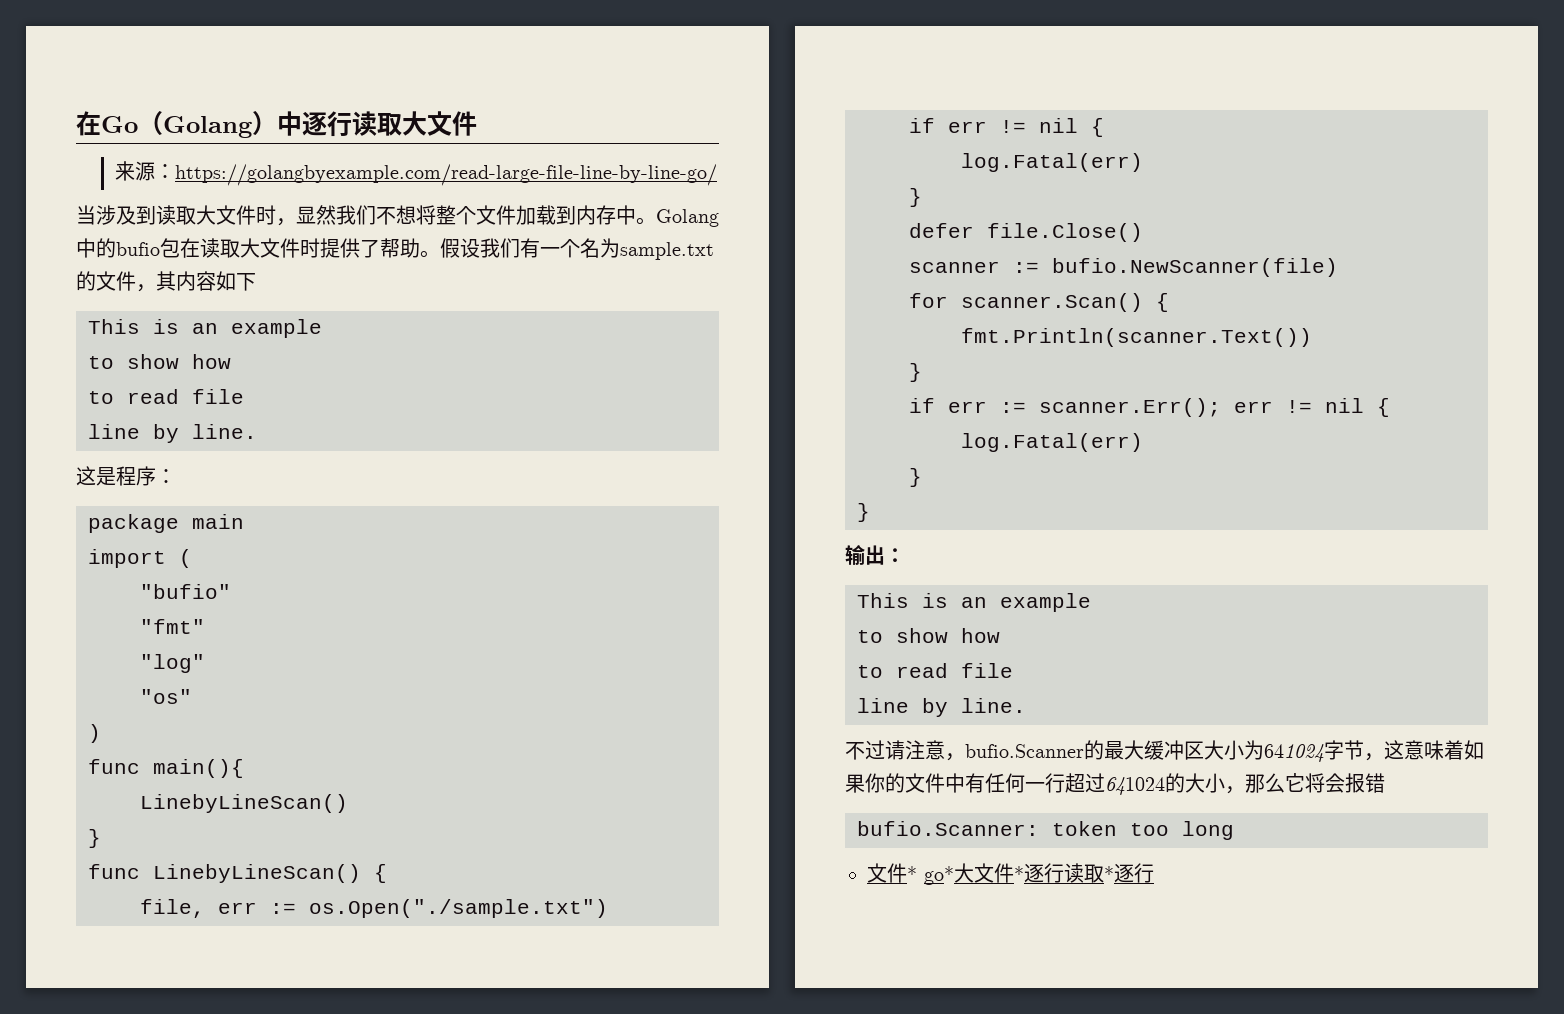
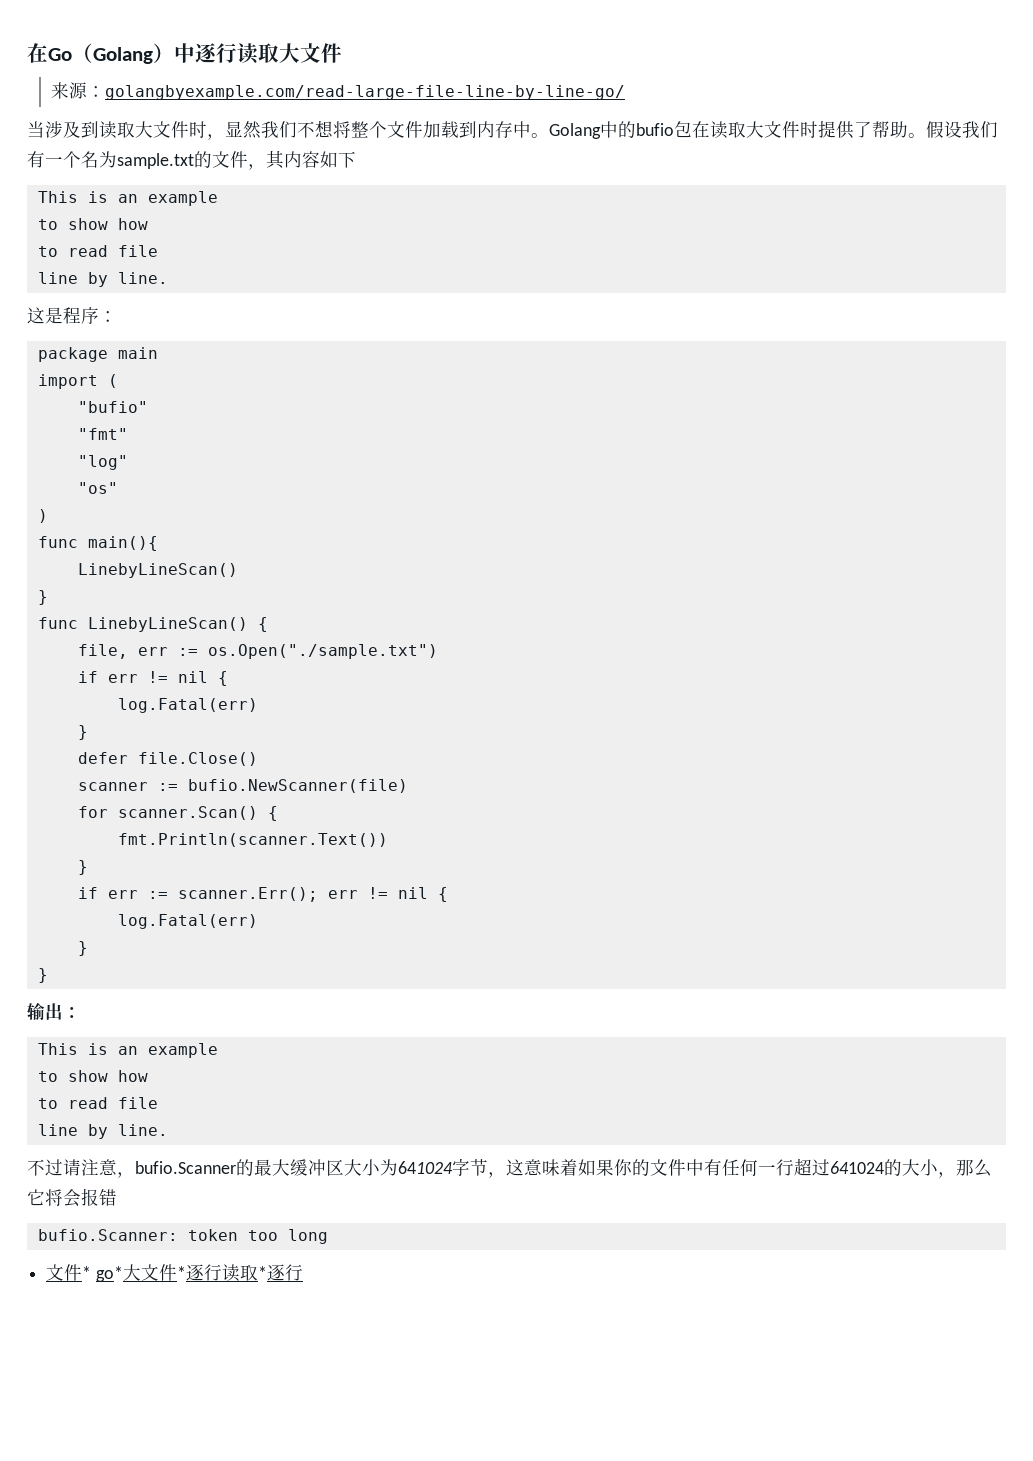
[174,164,717,186] https://golangbyexample.com/read-large-file-line-by-line-go/ -> [105,85,626,100] golangbyexample.com/read-large-file-line-by-line-go/

